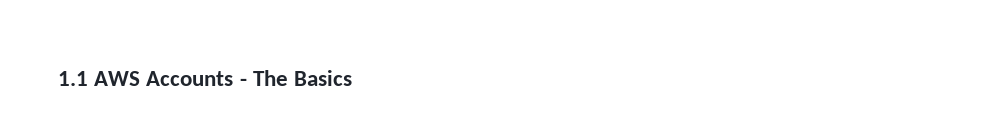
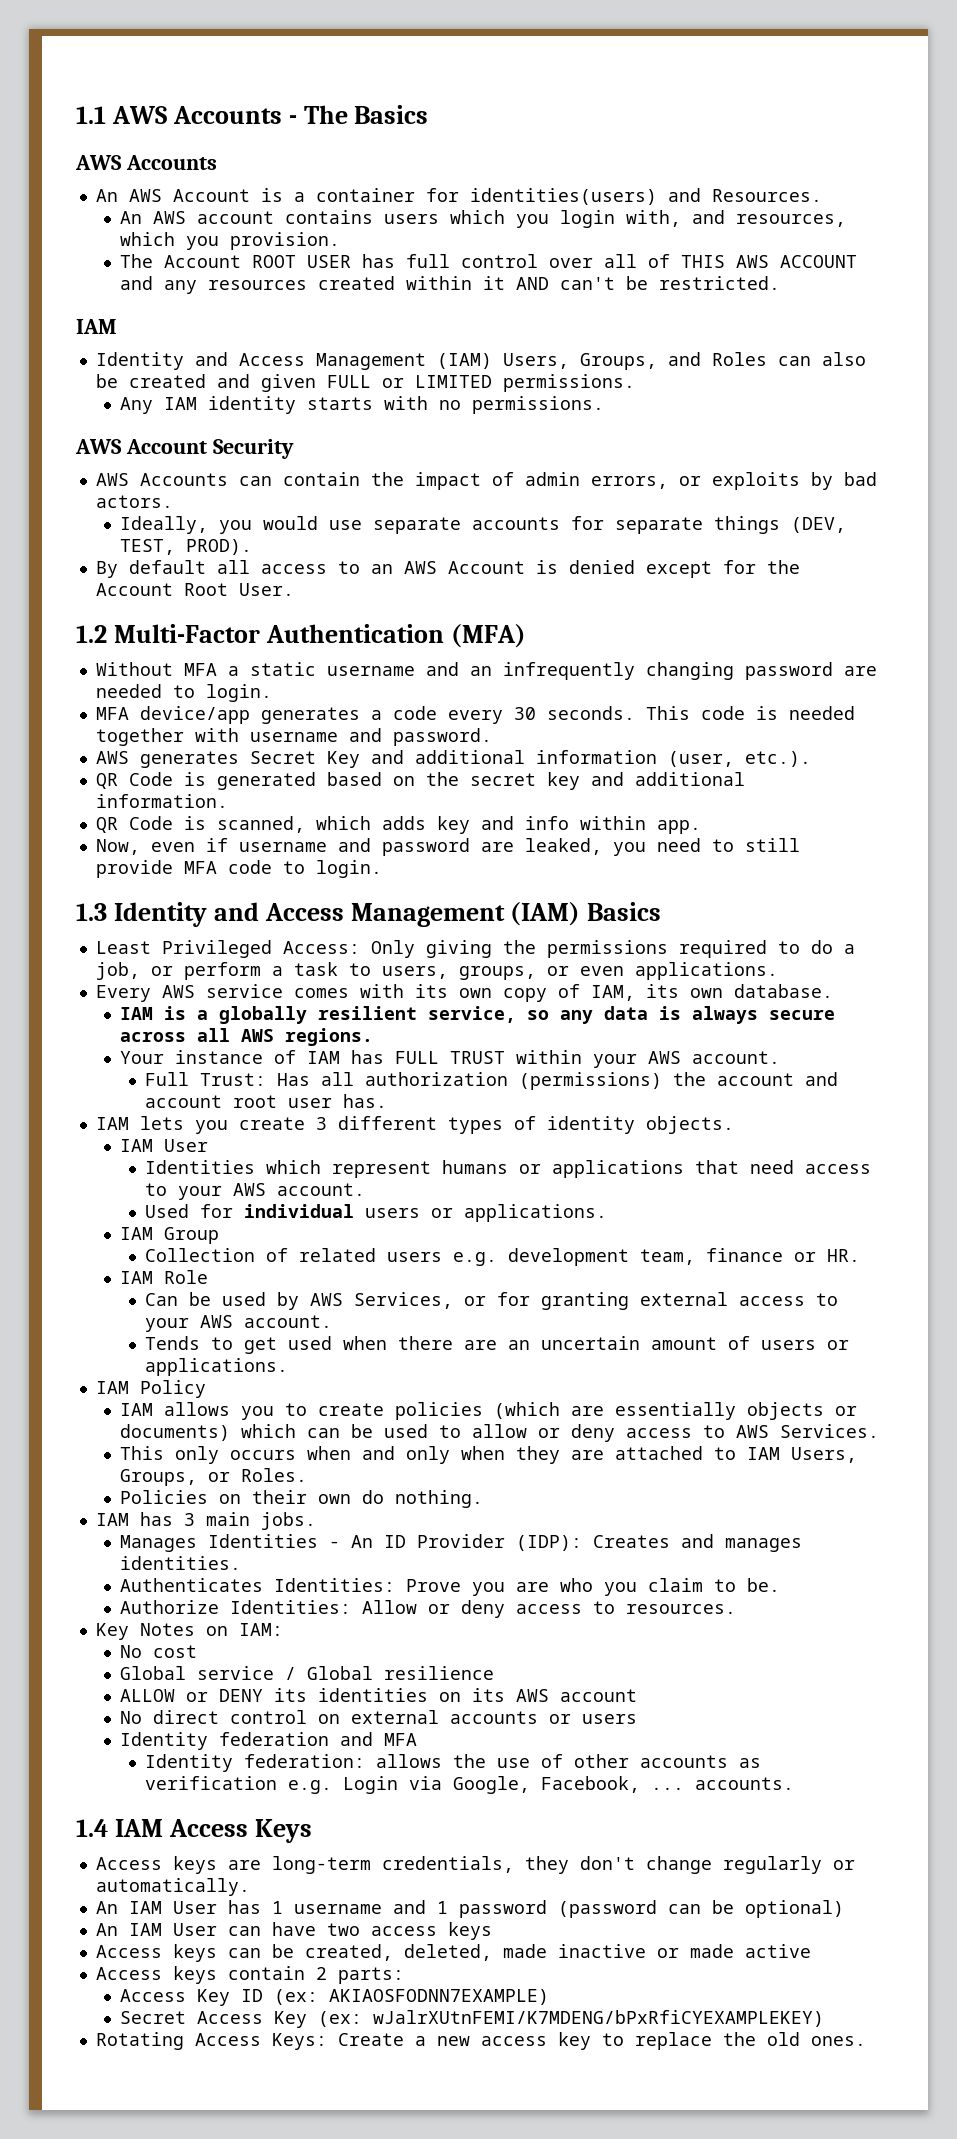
(353, 78) none -> [75,155,217,170] [95,188,822,205] [120,210,847,228] [120,232,341,250] [120,254,858,268] [120,276,781,294] [76,319,117,334] [95,352,866,370] [95,374,635,392] [120,396,605,414] [75,439,294,459] [95,472,877,490] [95,495,173,508] [120,516,847,534] [120,539,253,555] [95,560,800,578] [95,583,294,596] [76,624,526,648] [95,662,877,680] [95,684,272,702] [95,706,855,724] [95,728,492,746] [95,750,811,768] [95,772,745,790] [95,794,228,808] [95,816,701,834] [95,838,800,856] [95,860,382,878] [76,902,662,927] [95,940,855,958] [95,962,778,980] [95,984,833,1002] [120,1006,836,1024] [120,1028,374,1046] [120,1050,781,1068] [144,1072,838,1090] [144,1094,387,1108] [95,1116,734,1134] [120,1139,209,1152] [144,1160,871,1178] [144,1183,365,1200] [144,1204,607,1222] [120,1227,220,1244] [144,1248,860,1266] [120,1270,209,1284] [144,1292,838,1310] [144,1315,332,1332] [144,1336,849,1354] [144,1358,288,1376] [95,1380,206,1398] [120,1402,858,1420] [120,1424,880,1442] [120,1446,858,1464] [120,1468,308,1486] [120,1490,484,1508] [95,1512,316,1530] [120,1534,803,1552] [120,1556,242,1570] [120,1578,781,1596] [120,1600,737,1618] [95,1623,283,1640] [120,1645,198,1658] [120,1666,495,1680] [120,1688,638,1702] [120,1710,638,1724] [120,1732,418,1750] [144,1754,761,1772] [144,1776,794,1794] [76,1819,312,1843] [95,1856,855,1874] [95,1878,250,1896] [95,1900,844,1918] [95,1922,492,1940] [95,1944,811,1962] [95,1966,404,1984] [120,1989,550,2006] [120,2010,825,2028] [95,2032,866,2050] // AWS Accounts // An AWS Account is a container for identities(users) and Resources. // An AWS account contains users which you login with, and resources, which you provision. // The Account ROOT USER has full control over all of THIS AWS ACCOUNT and any resources created within it AND can't be restricted. // IAM // Identity and Access Management (IAM) Users, Groups, and Roles can also be created and given FULL or LIMITED permissions. // Any IAM identity starts with no permissions. // AWS Account Security // AWS Accounts can contain the impact of admin errors, or exploits by bad actors. // Ideally, you would use separate accounts for separate things (DEV, TEST, PROD). // By default all access to an AWS Account is denied except for the Account Root User. // 1.2 Multi-Factor Authentication (MFA) // Without MFA a static username and an infrequently changing password are needed to login. // MFA device/app generates a code every 30 seconds. This code is needed together with username and password. // AWS generates Secret Key and additional information (user, etc.). // QR Code is generated based on the secret key and additional information. // QR Code is scanned, which adds key and info within app. // Now, even if username and password are leaked, you need to still provide MFA code to login. // 1.3 Identity and Access Management (IAM) Basics // Least Privileged Access: Only giving the permissions required to do a job, or perform a task to users, groups, or even applications. // Every AWS service comes with its own copy of IAM, its own database. // IAM is a globally resilient service, so any data is always secure across all AWS regions. // Your instance of IAM has FULL TRUST within your AWS account. // Full Trust: Has all authorization (permissions) the account and account root user has. // IAM lets you create 3 different types of identity objects. // IAM User // Identities which represent humans or applications that need access to your AWS account. // Used for individual users or applications. // IAM Group // Collection of related users e.g. development team, finance or HR. // IAM Role // Can be used by AWS Services, or for granting external access to your AWS account. // Tends to get used when there are an uncertain amount of users or applications. // IAM Policy // IAM allows you to create policies (which are essentially objects or documents) which can be used to allow or deny access to AWS Services. // This only occurs when and only when they are attached to IAM Users, Groups, or Roles. // Policies on their own do nothing. // IAM has 3 main jobs. // Manages Identities - An ID Provider (IDP): Creates and manages identities. // Authenticates Identities: Prove you are who you claim to be. // Authorize Identities: Allow or deny access to resources. // Key Notes on IAM: // No cost // Global service / Global resilience // ALLOW or DENY its identities on its AWS account // No direct control on external accounts or users // Identity federation and MFA // Identity federation: allows the use of other accounts as verification e.g. Login via Google, Facebook, ... accounts. // 1.4 IAM Access Keys // Access keys are long-term credentials, they don't change regularly or automatically. // An IAM User has 1 username and 1 password (password can be optional) // An IAM User can have two access keys // Access keys can be created, deleted, made inactive or made active // Access keys contain 2 parts: // Access Key ID (ex: AKIAOSFODNN7EXAMPLE) // Secret Access Key (ex: wJalrXUtnFEMI/K7MDENG/bPxRfiCYEXAMPLEKEY) // Rotating Access Keys: Create a new access key to replace the old ones.

